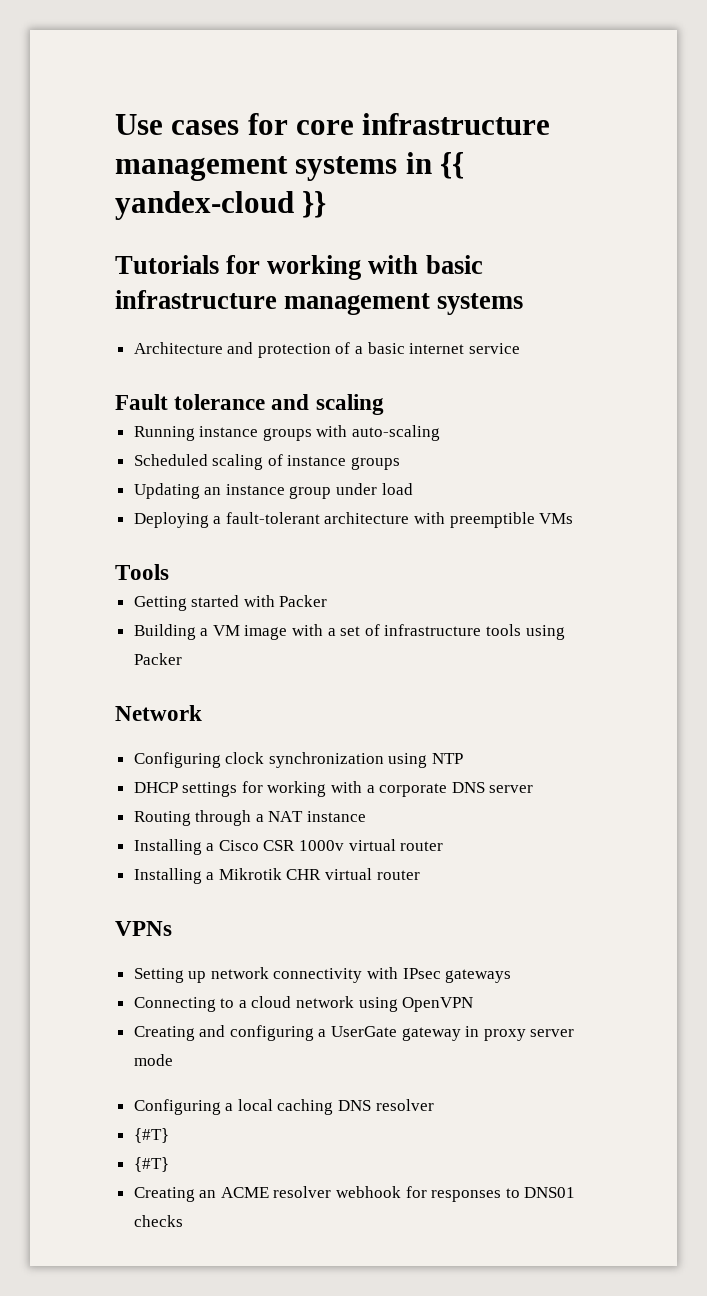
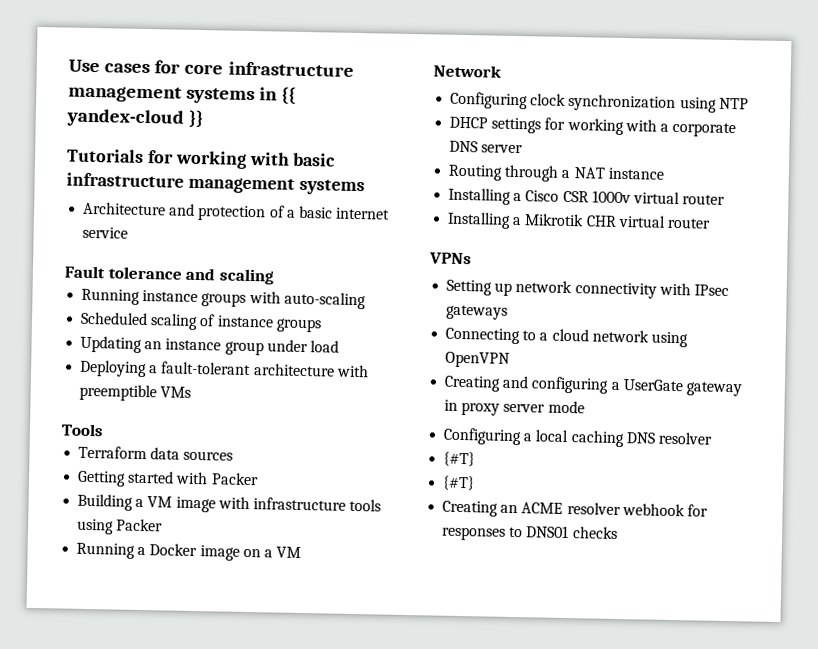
(169, 572) none -> [78,445,234,461] // Terraform data sources
[327,624,380,636] a set of -> (250, 503) none
(182, 659) none -> [76,542,302,561] // Running a Docker image on a VM

